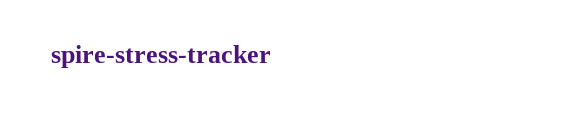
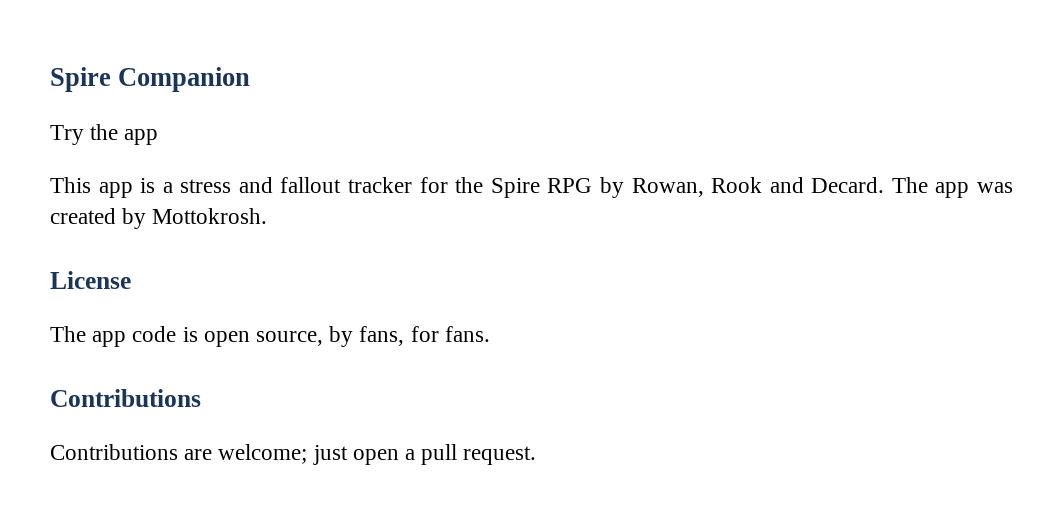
[51,45,271,68] spire-stress-tracker -> [50,67,251,92] [50,124,159,145] [50,177,1013,198] [50,208,268,229] [50,271,131,289] [50,326,490,347] [50,389,201,407] [50,444,537,465] Spire Companion // Try the app // This app is a stress and fallout tracker for the Spire RPG by Rowan, Rook and Decard. The app was created by Mottokrosh. // License // The app code is open source, by fans, for fans. // Contributions // Contributions are welcome; just open a pull request.

